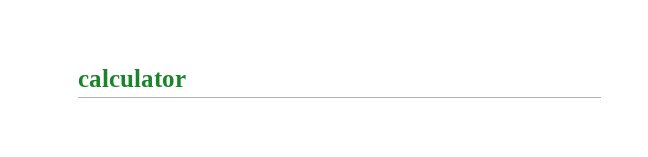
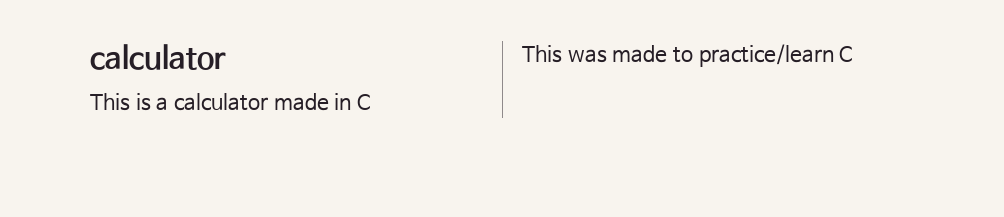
[78,69,186,87] calculator -> [90,44,226,70] [90,93,371,111] [522,44,853,67] calculator // This is a calculator made in C // This was made to practice/learn C

